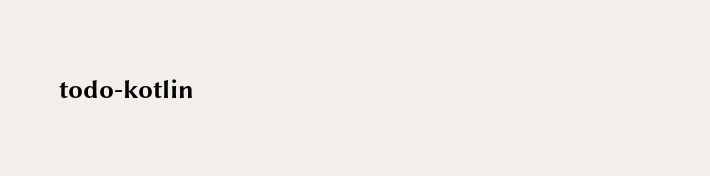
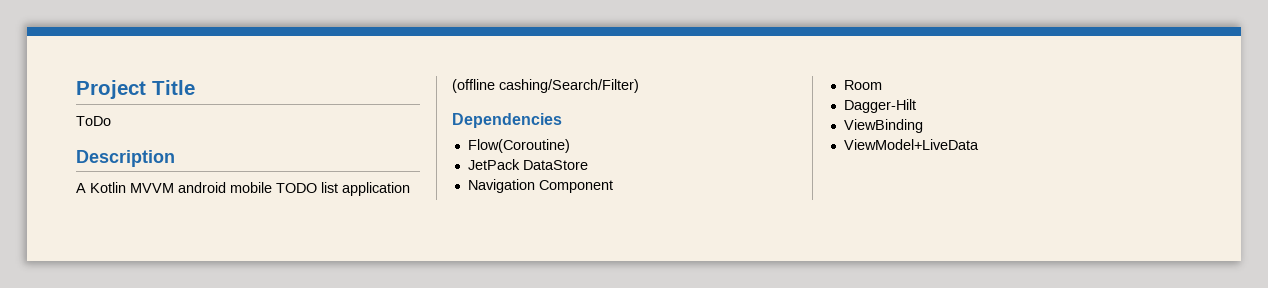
[59,79,194,98] todo-kotlin -> [76,80,195,99] [76,116,111,126] [76,150,175,167] [76,182,410,196] [452,79,639,93] [452,113,562,128] [467,139,570,153] [467,159,588,170] [467,179,613,193] [843,80,882,90] [843,99,916,113] [843,119,923,133] [843,139,979,150] Project Title // ToDo // Description // A Kotlin MVVM android mobile TODO list application (offline cashing/Search/Filter) // Dependencies // Flow(Coroutine) // JetPack DataStore // Navigation Component // Room // Dagger-Hilt // ViewBinding // ViewModel+LiveData

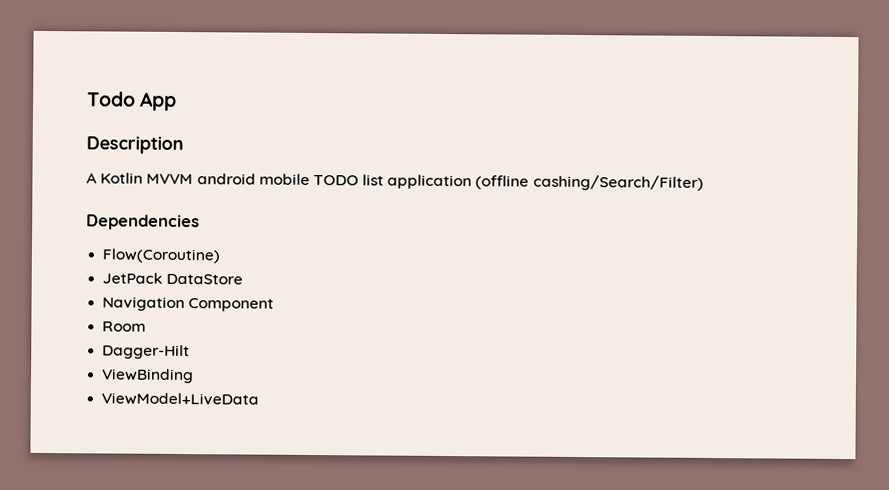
[76,80,195,99] [76,116,111,126] Project Title // ToDo -> [87,91,178,111] Todo App

